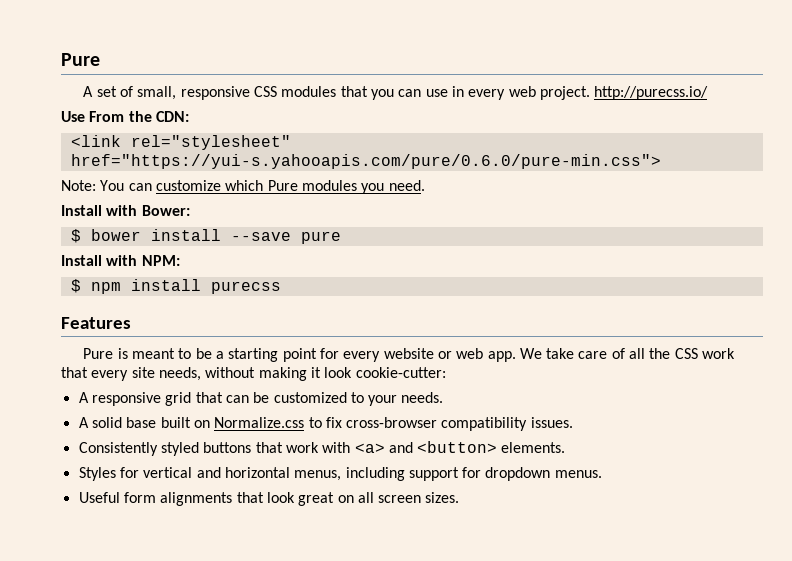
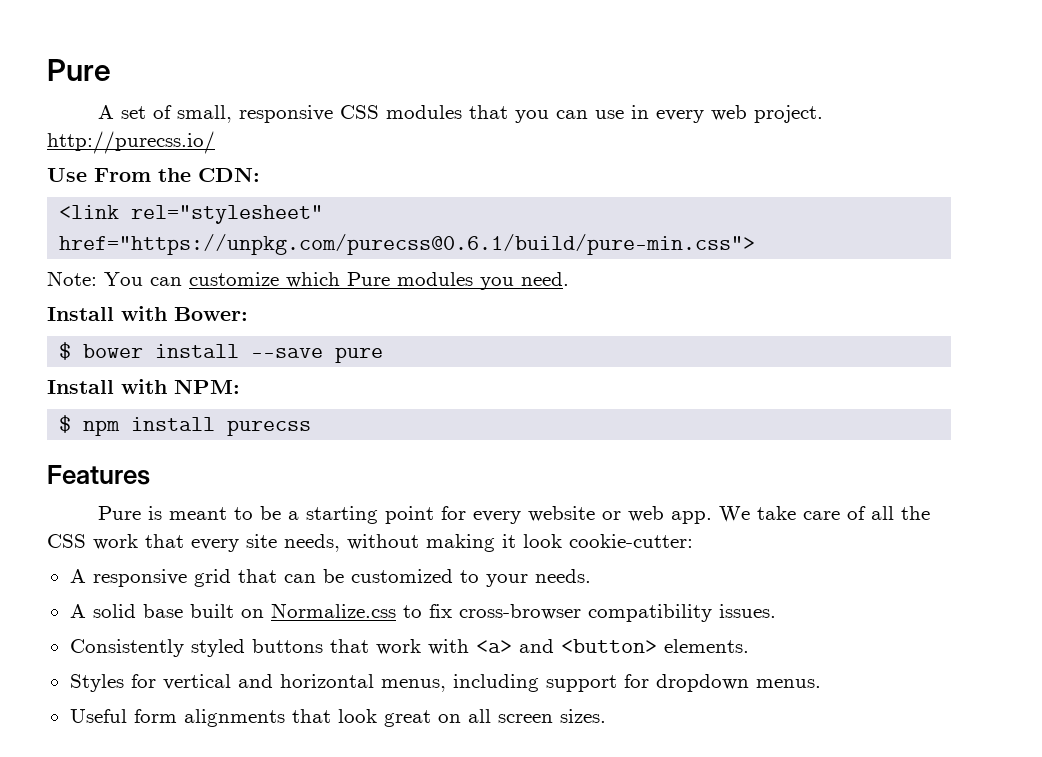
[70,154,661,169] href="https://yui-s.yahooapis.com/pure/0.6.0/pure-min.css"> -> [59,234,756,255] href="https://unpkg.com/purecss@0.6.1/build/pure-min.css">

